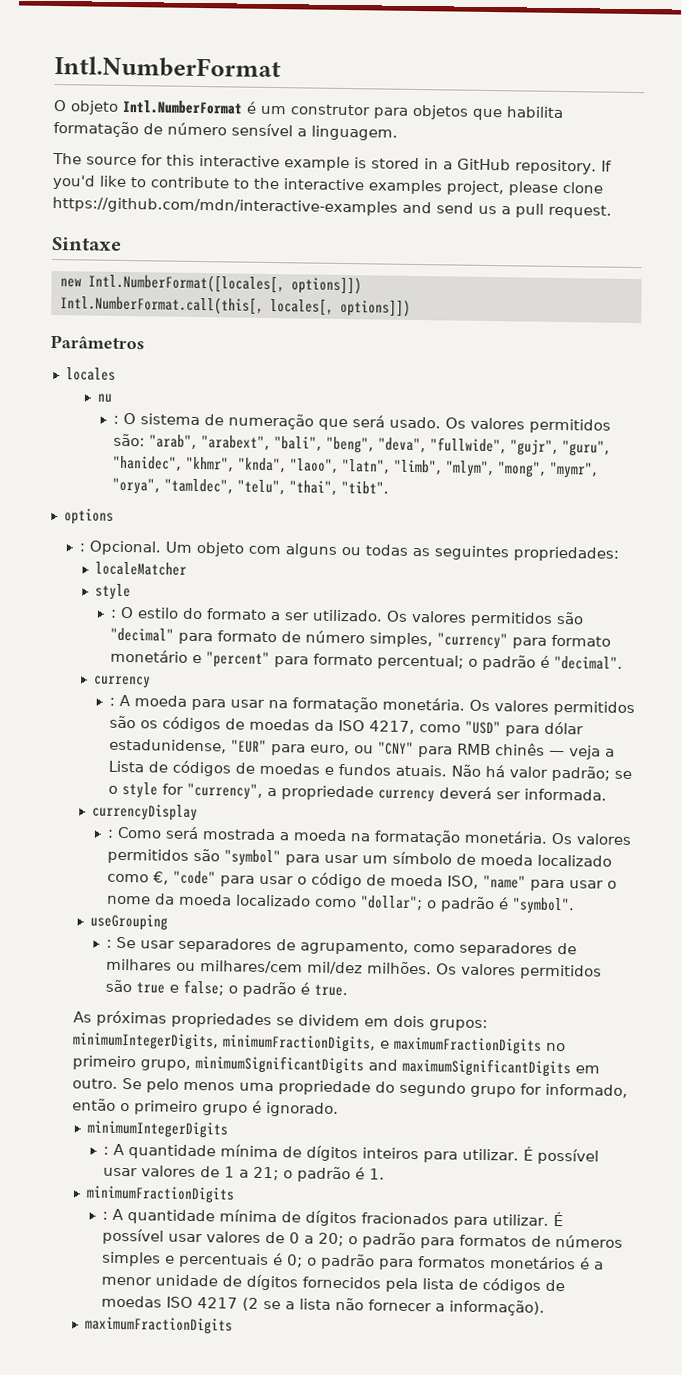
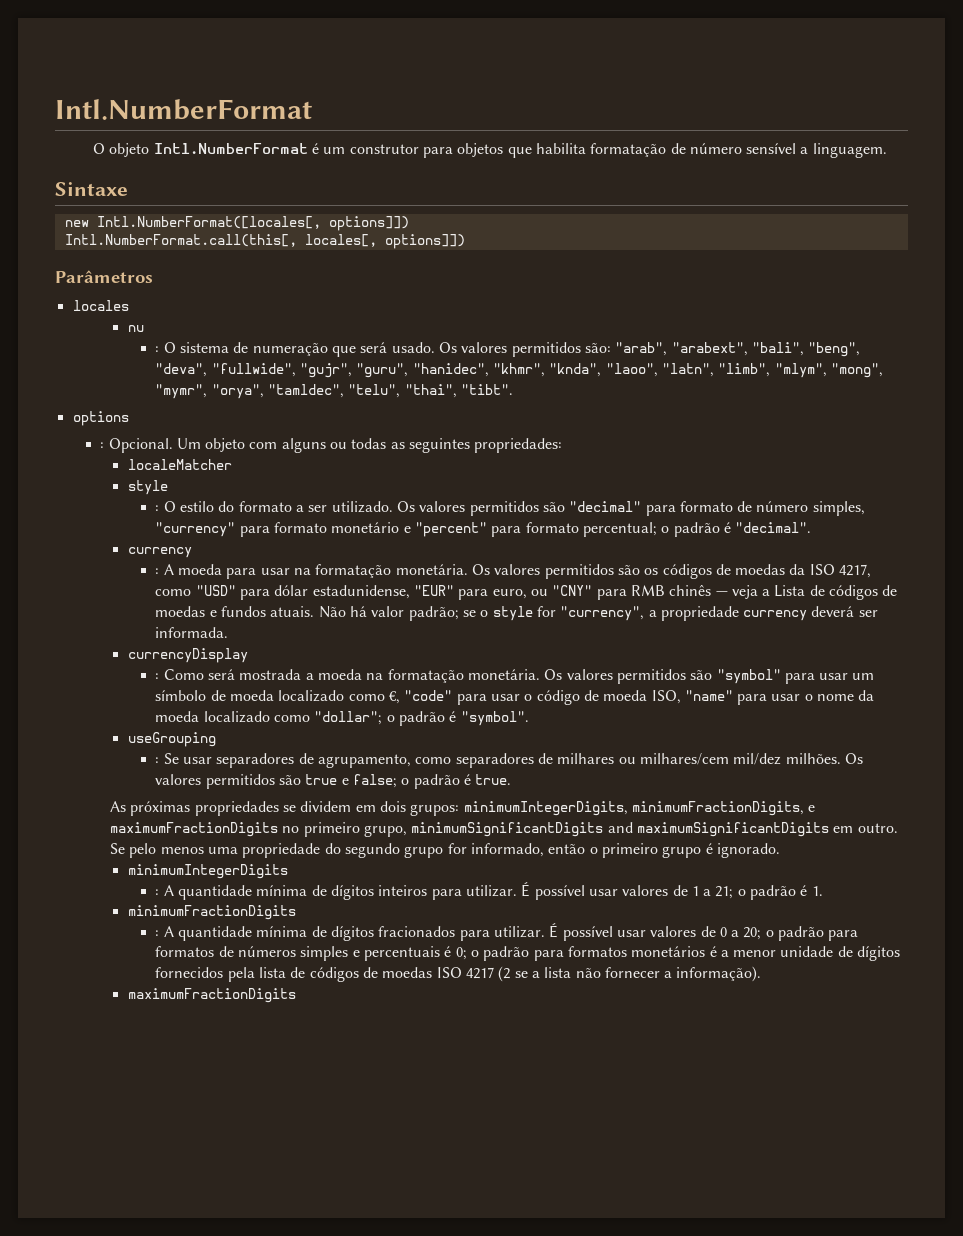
[52,152,612,175] [52,174,603,196] [52,196,612,219] // The source for this interactive example is stored in a GitHub repository. If you'd like to contribute to the interactive examples project, please clone https://github.com/mdn/interactive-examples and send us a pull request. -> (887, 150) none

